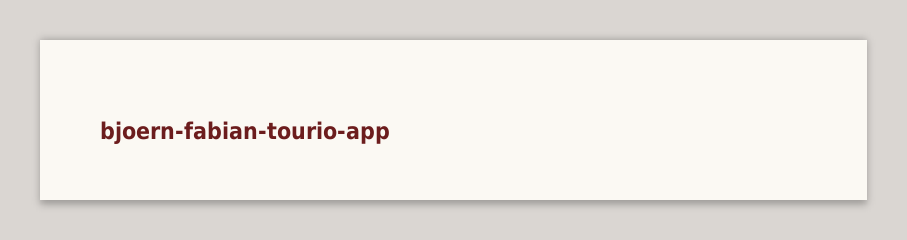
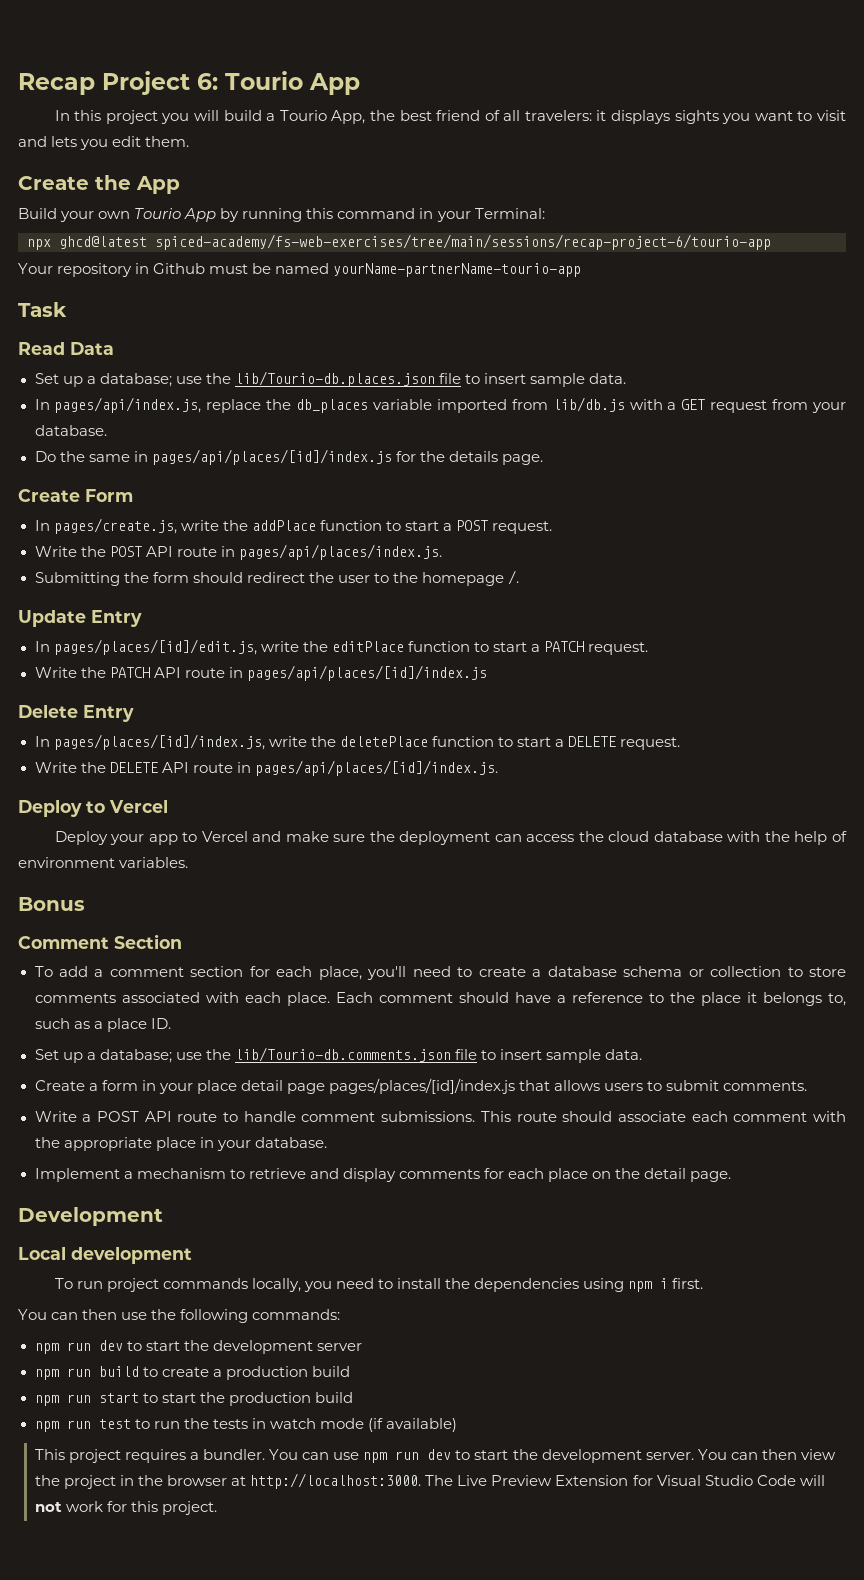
[100,121,390,144] bjoern-fabian-tourio-app -> [18,71,360,95] [54,110,846,124] [18,136,190,150] [18,175,180,194] [18,208,545,222] [27,234,771,250] [18,263,582,277] [18,302,67,317] [18,342,114,355] [34,371,627,387] [34,397,846,413] [34,425,107,436] [34,449,543,465] [18,489,133,502] [34,518,553,534] [34,544,442,560] [34,570,520,586] [18,610,142,627] [34,639,648,655] [34,665,487,681] [18,705,134,722] [34,734,680,750] [34,760,498,776] [18,800,168,817] [54,831,848,845] [18,857,189,868] [18,897,85,911] [18,934,182,949] [34,966,846,980] [34,992,846,1006] [34,1018,171,1032] [34,1047,643,1063] [34,1078,808,1094] [34,1111,847,1122] [34,1137,327,1151] [34,1168,732,1182] [18,1207,163,1226] [18,1247,192,1264] [54,1278,704,1292] [18,1309,341,1323] [34,1340,362,1354] [34,1366,350,1380] [34,1392,353,1406] [34,1418,457,1432] [34,1449,836,1463] [34,1473,825,1489] [34,1501,218,1515] Recap Project 6: Tourio App // In this project you will build a Tourio App, the best friend of all travelers: it displays sights you want to visit and lets you edit them. // Create the App // Build your own Tourio App by running this command in your Terminal: // npx ghcd@latest spiced-academy/fs-web-exercises/tree/main/sessions/recap-project-6/tourio-app // Your repository in Github must be named yourName-partnerName-tourio-app // Task // Read Data // Set up a database; use the lib/Tourio-db.places.json file to insert sample data. // In pages/api/index.js, replace the db_places variable imported from lib/db.js with a GET request from your database. // Do the same in pages/api/places/[id]/index.js for the details page. // Create Form // In pages/create.js, write the addPlace function to start a POST request. // Write the POST API route in pages/api/places/index.js. // Submitting the form should redirect the user to the homepage /. // Update Entry // In pages/places/[id]/edit.js, write the editPlace function to start a PATCH request. // Write the PATCH API route in pages/api/places/[id]/index.js // Delete Entry // In pages/places/[id]/index.js, write the deletePlace function to start a DELETE request. // Write the DELETE API route in pages/api/places/[id]/index.js. // Deploy to Vercel // Deploy your app to Vercel and make sure the deployment can access the cloud database with the help of environment variables. // Bonus // Comment Section // To add a comment section for each place, you'll need to create a database schema or collection to store comments associated with each place. Each comment should have a reference to the place it belongs to, such as a place ID. // Set up a database; use the lib/Tourio-db.comments.json file to insert sample data. // Create a form in your place detail page pages/places/[id]/index.js that allows users to submit comments. // Write a POST API route to handle comment submissions. This route should associate each comment with the appropriate place in your database. // Implement a mechanism to retrieve and display comments for each place on the detail page. // Development // Local development // To run project commands locally, you need to install the dependencies using npm i first. // You can then use the following commands: // npm run dev to start the development server // npm run build to create a production build // npm run start to start the production build // npm run test to run the tests in watch mode (if available) // This project requires a bundler. You can use npm run dev to start the development server. You can then view the project in the browser at http://localhost:3000. The Live Preview Extension for Visual Studio Code will not work for this project.

